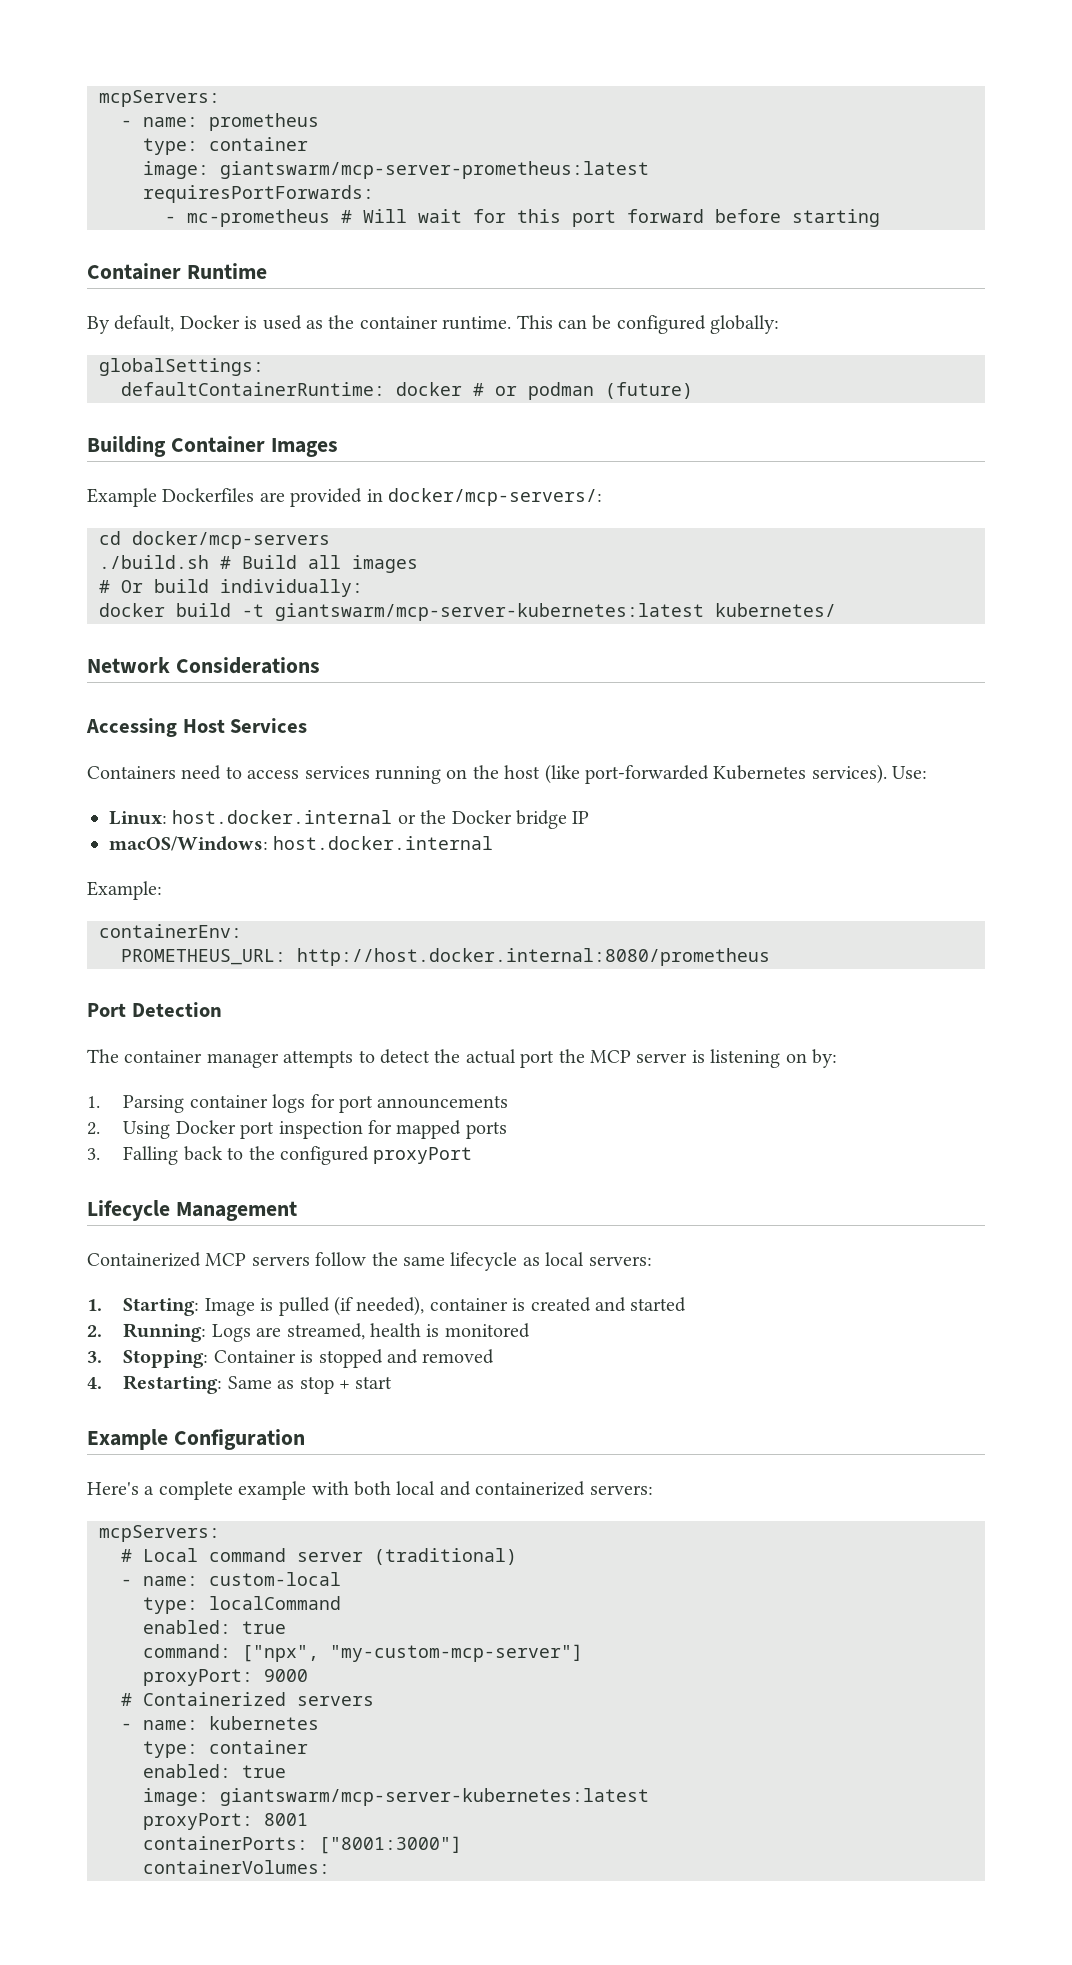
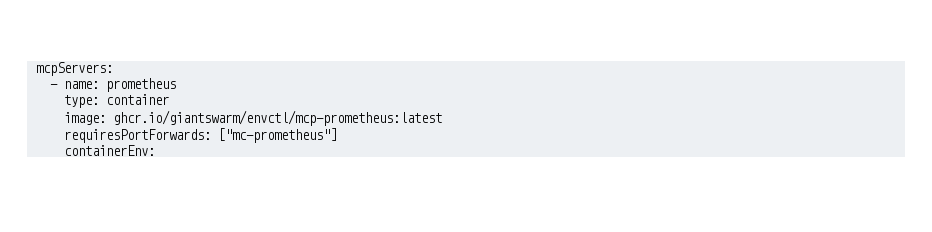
[220,161,649,179] giantswarm/mcp-server-prometheus:latest -> [113,110,443,126] ghcr.io/giantswarm/envctl/mcp-prometheus:latest
[165,209,880,227] [87,263,267,280] [87,315,780,334] [99,358,264,376] [121,382,693,400] [87,436,338,457] [87,488,602,507] [99,531,330,549] [99,555,418,573] [99,579,363,597] [99,603,836,621] [87,657,320,674] [86,718,308,737] [87,764,928,784] [109,810,590,829] [109,836,494,851] [87,881,162,900] [99,924,242,938] [121,948,770,966] [87,1002,222,1017] [87,1049,837,1068] [87,1094,509,1113] [87,1120,507,1139] [87,1146,473,1165] [87,1200,297,1221] [87,1252,652,1271] [87,1296,687,1316] [87,1323,530,1342] [87,1349,495,1368] [87,1375,393,1394] [87,1429,305,1450] [87,1481,653,1500] [99,1525,220,1542] [121,1548,517,1565] [121,1572,341,1586] [143,1596,341,1614] [143,1620,286,1634] [143,1644,583,1662] [143,1669,308,1686] [121,1692,374,1706] [121,1716,319,1730] [143,1740,308,1758] [143,1764,286,1778] [143,1788,649,1806] [143,1813,308,1830] [143,1836,462,1854] [143,1860,330,1874] // - mc-prometheus # Will wait for this port forward before starting // Container Runtime // By default, Docker is used as the container runtime. This can be configured globally: // globalSettings: // defaultContainerRuntime: docker # or podman (future) // Building Container Images // Example Dockerfiles are provided in docker/mcp-servers/: // cd docker/mcp-servers // ./build.sh # Build all images // # Or build individually: // docker build -t giantswarm/mcp-server-kubernetes:latest kubernetes/ // Network Considerations // Accessing Host Services // Containers need to access services running on the host (like port-forwarded Kubernetes services). Use: // Linux: host.docker.internal or the Docker bridge IP // macOS/Windows: host.docker.internal // Example: // containerEnv: // PROMETHEUS_URL: http://host.docker.internal:8080/prometheus // Port Detection // The container manager attempts to detect the actual port the MCP server is listening on by: // 1. Parsing container logs for port announcements // 2. Using Docker port inspection for mapped ports // 3. Falling back to the configured proxyPort // Lifecycle Management // Containerized MCP servers follow the same lifecycle as local servers: // 1. Starting: Image is pulled (if needed), container is created and started // 2. Running: Logs are streamed, health is monitored // 3. Stopping: Container is stopped and removed // 4. Restarting: Same as stop + start // Example Configuration // Here's a complete example with both local and containerized servers: // mcpServers: // # Local command server (traditional) // - name: custom-local // type: localCommand // enabled: true // command: ["npx", "my-custom-mcp-server"] // proxyPort: 9000 // # Containerized servers // - name: kubernetes // type: container // enabled: true // image: giantswarm/mcp-server-kubernetes:latest // proxyPort: 8001 // containerPorts: ["8001:3000"] // containerVolumes: -> [218,128,338,143] [64,145,156,156] ["mc-prometheus"] // containerEnv:

